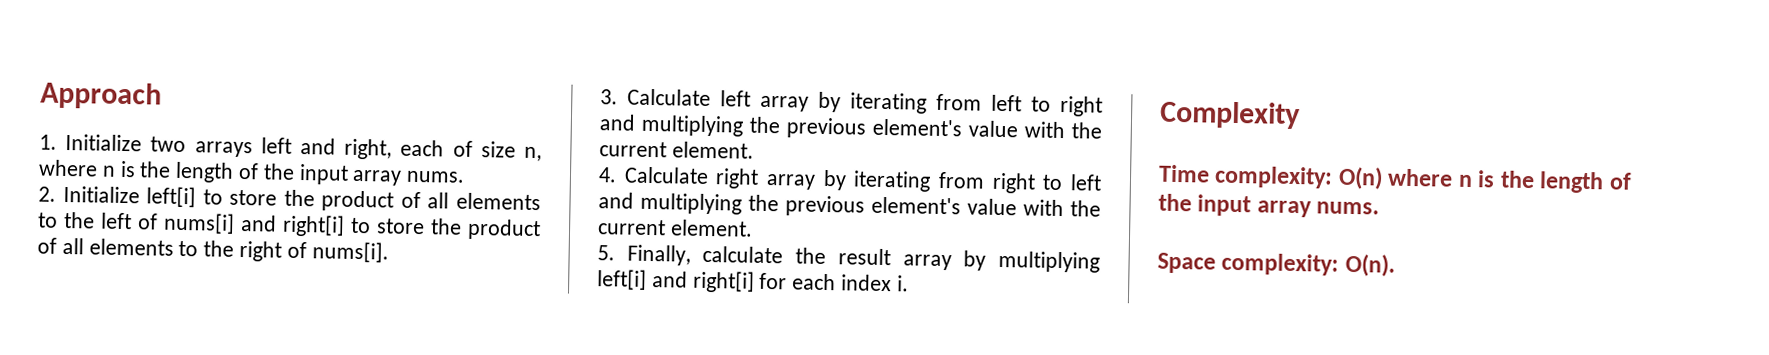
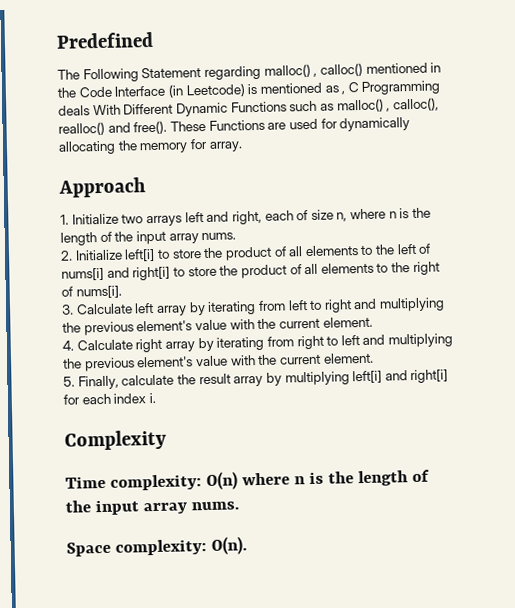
(40, 95) none -> [56,31,154,49] [57,62,442,83] [57,80,441,98] [58,97,439,117] [58,117,411,136] [58,138,243,155] Predefined // The Following Statement regarding malloc() , calloc() mentioned in the Code Interface (in Leetcode) is mentioned as , C Programming deals With Different Dynamic Functions such as malloc() , calloc(), realloc() and free(). These Functions are used for dynamically allocating the memory for array. //

